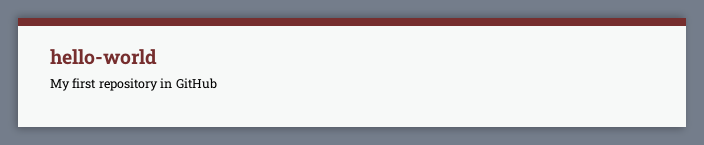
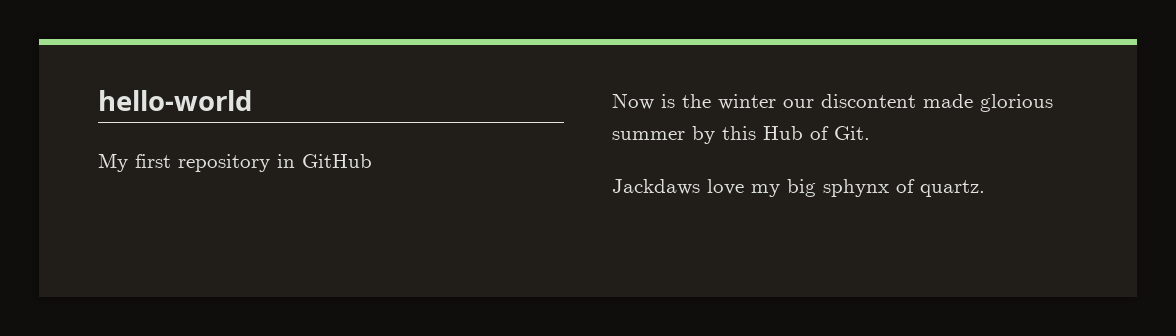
(217, 83) none -> [612,93,1053,112] [612,126,870,144] [612,179,985,197] // Now is the winter our discontent made glorious summer by this Hub of Git. // Jackdaws love my big sphynx of quartz.

